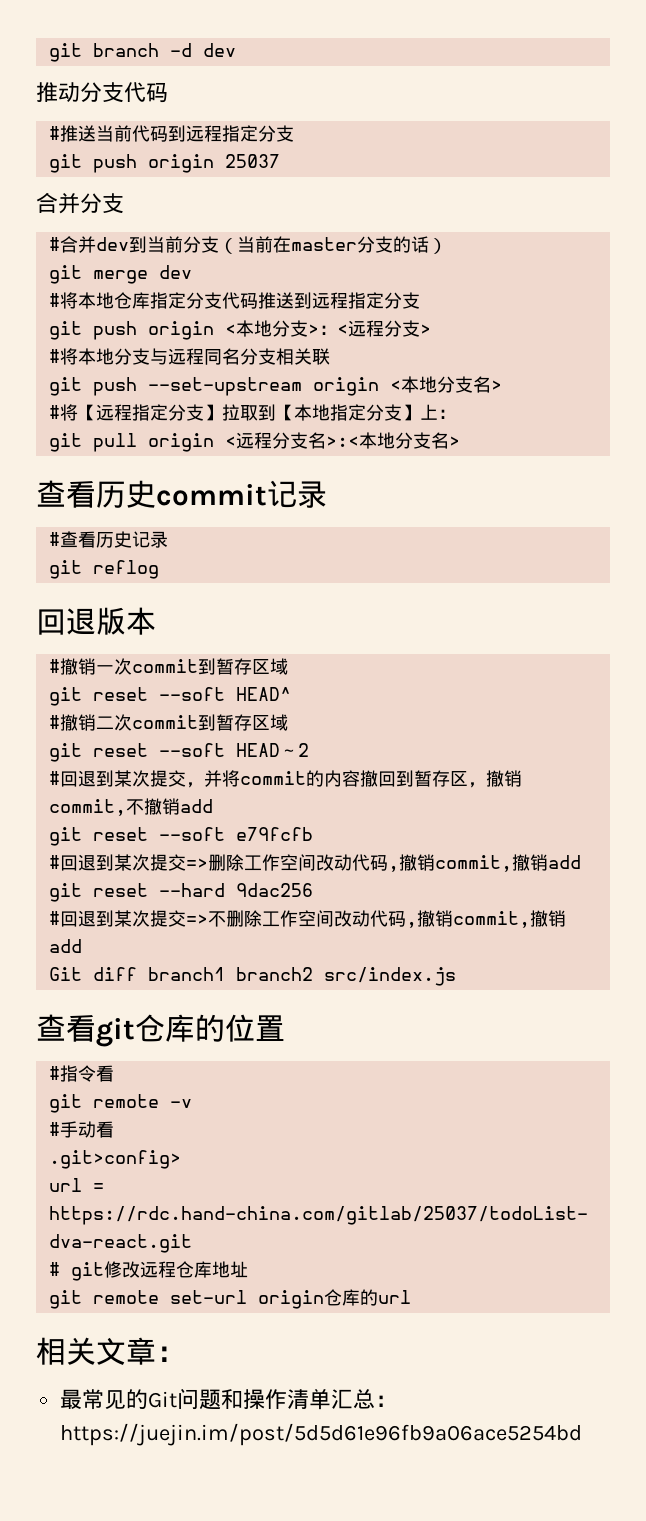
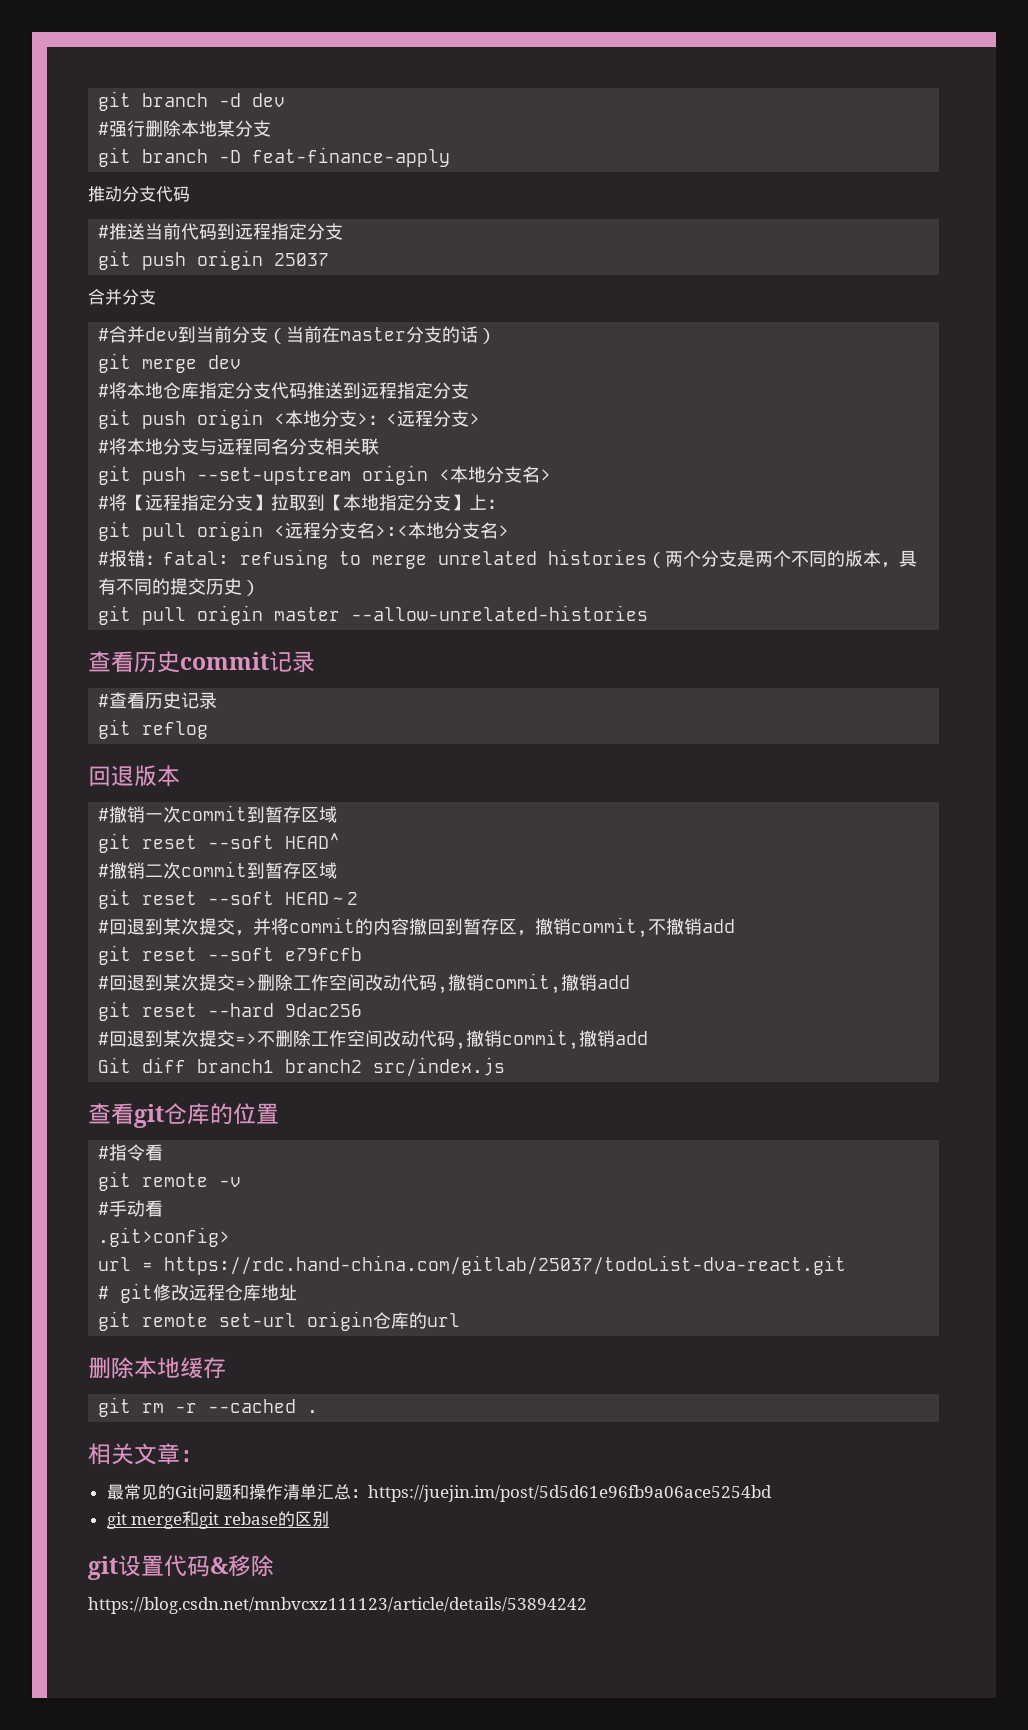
(237, 50) none -> [98,120,272,137] [98,147,451,167] // #强行删除本地某分支 // git branch -D feat-finance-apply
(461, 441) none -> [98,549,918,569] [98,578,261,596] [98,605,649,625] // #报错：fatal: refusing to merge unrelated histories（两个分支是两个不同的版本，具有不同的提交历史） // git pull origin master --allow-unrelated-histories
(412, 1297) none -> [88,1357,226,1379] [98,1397,319,1417] // 删除本地缓存 // git rm -r --cached .
(583, 1434) none -> [106,1511,329,1529] [88,1555,274,1580] [88,1597,587,1614] // git merge和git rebase的区别 // git设置代码&移除 // https://blog.csdn.net/mnbvcxz111123/article/details/53894242

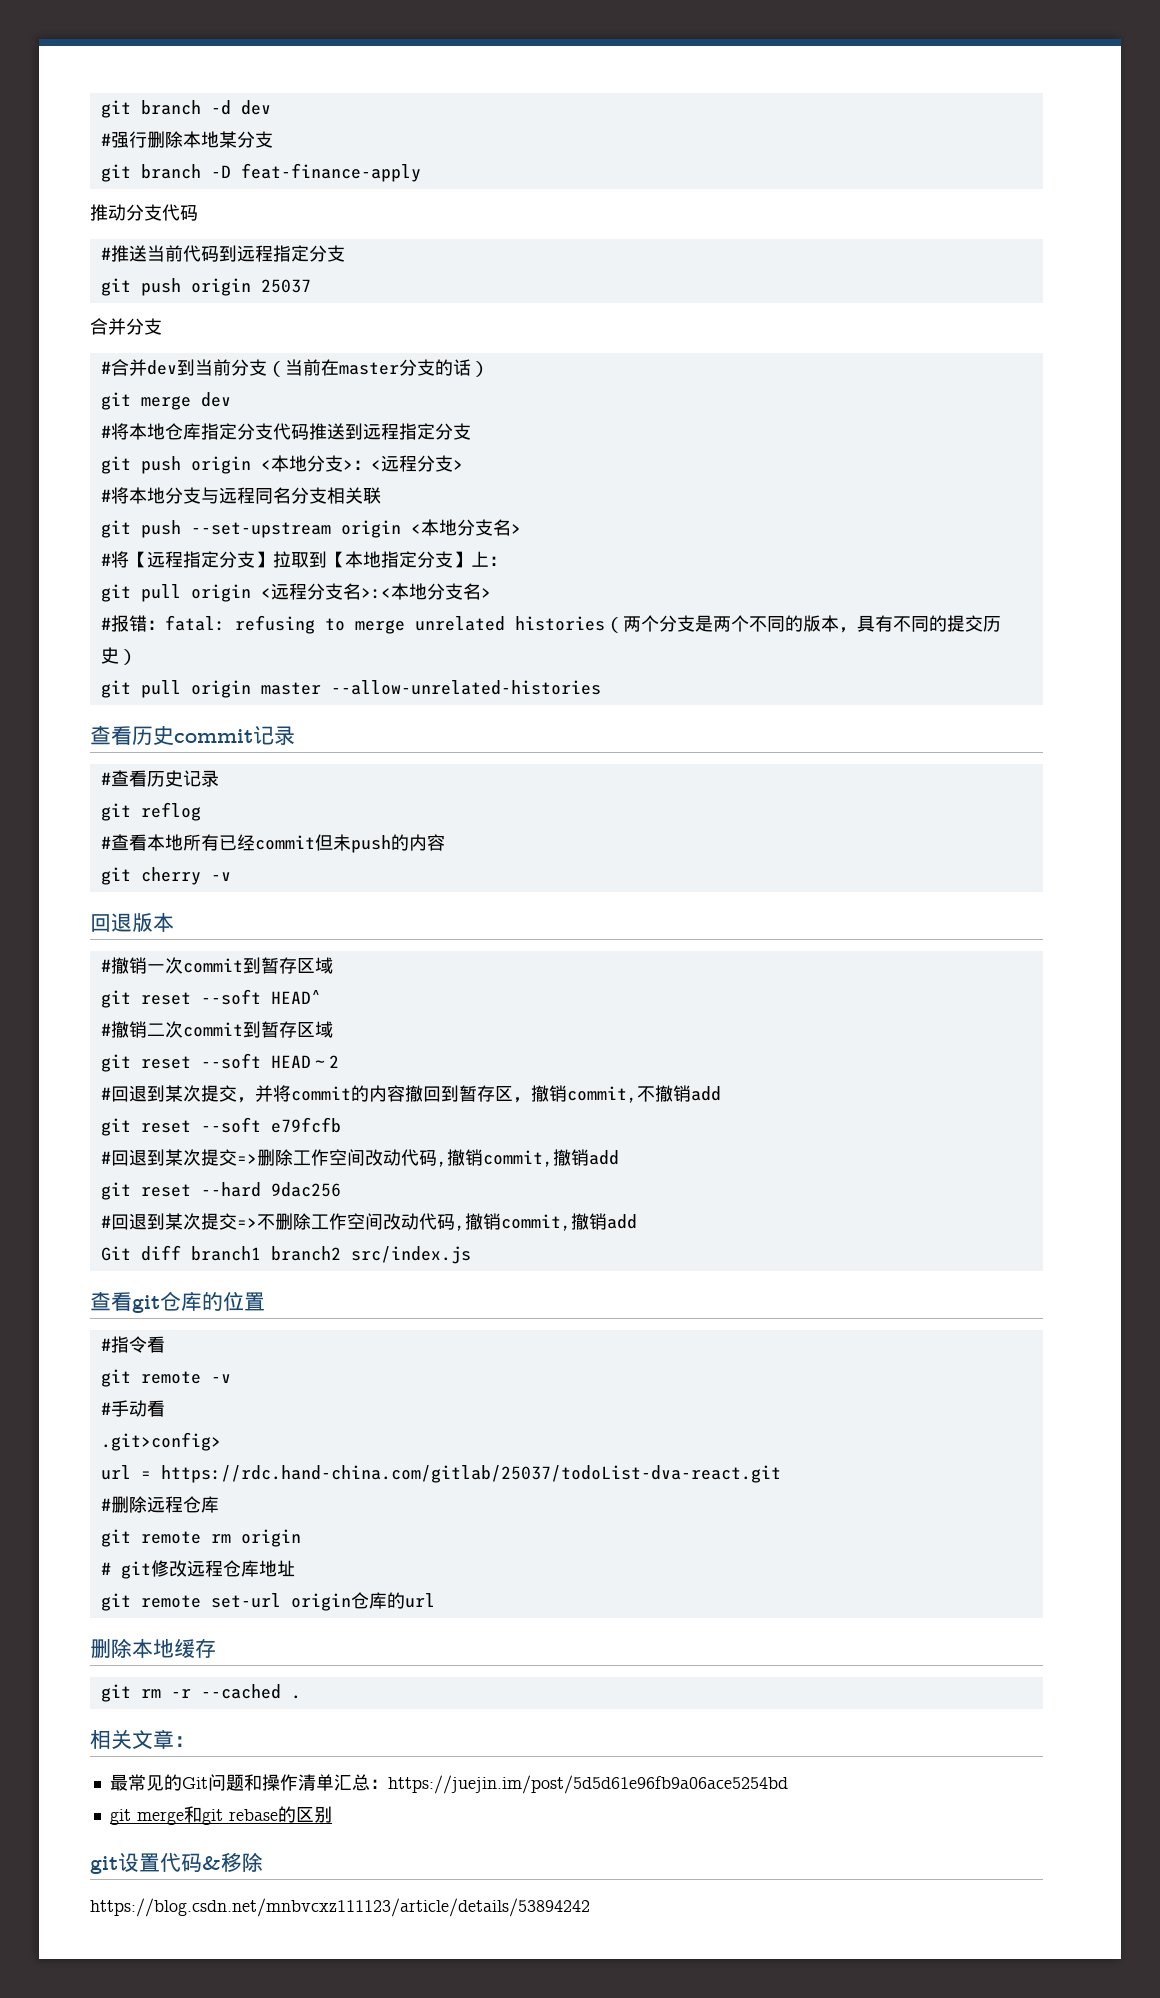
(209, 730) none -> [100,834,445,853] [100,867,231,885] // #查看本地所有已经commit但未push的内容 // git cherry -v
(847, 1265) none -> [100,1496,219,1513] [100,1529,301,1547] // #删除远程仓库 // git remote rm origin

